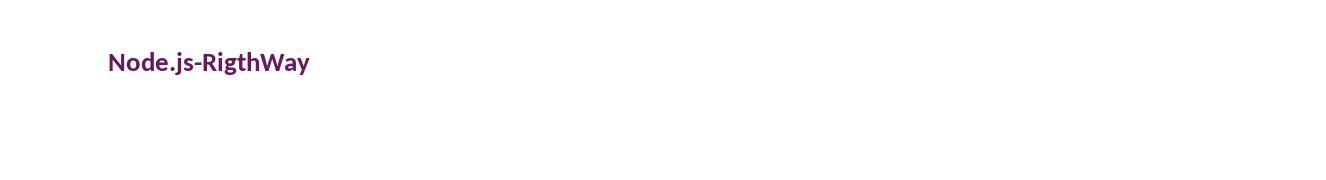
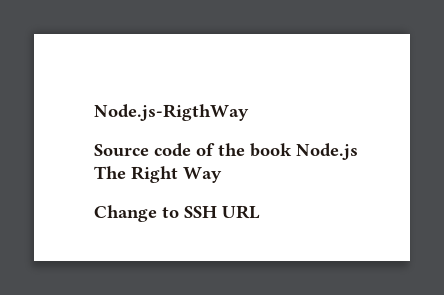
(310, 63) none -> [94,143,358,160] [94,166,222,183] [94,205,260,222] // Source code of the book Node.js The Right Way // Change to SSH URL

